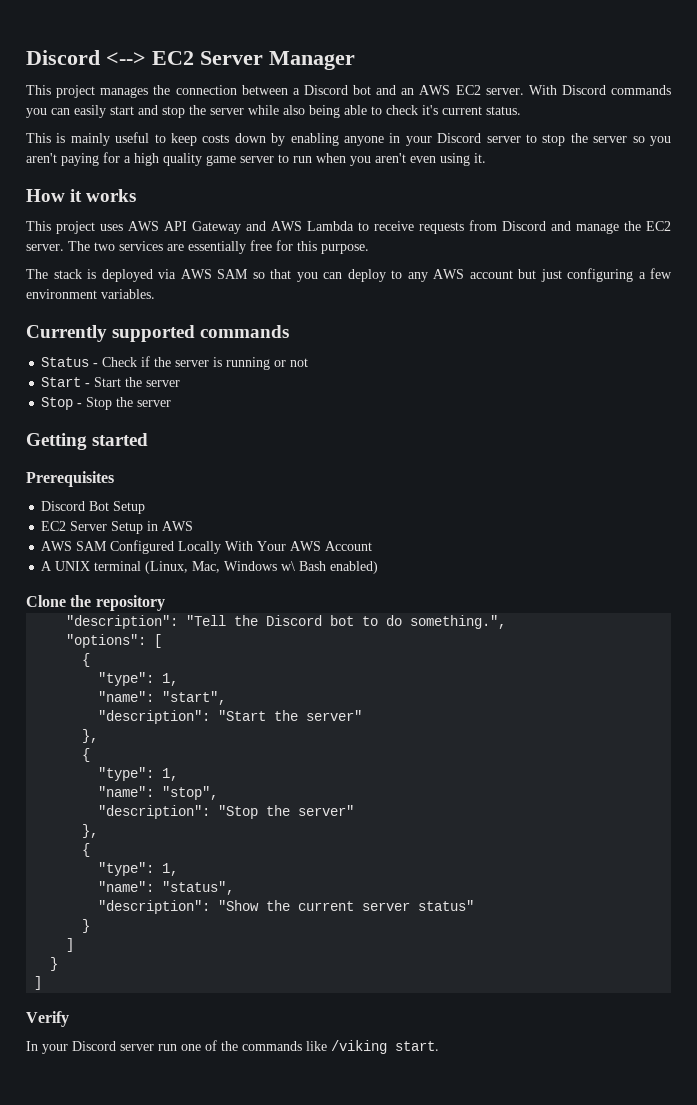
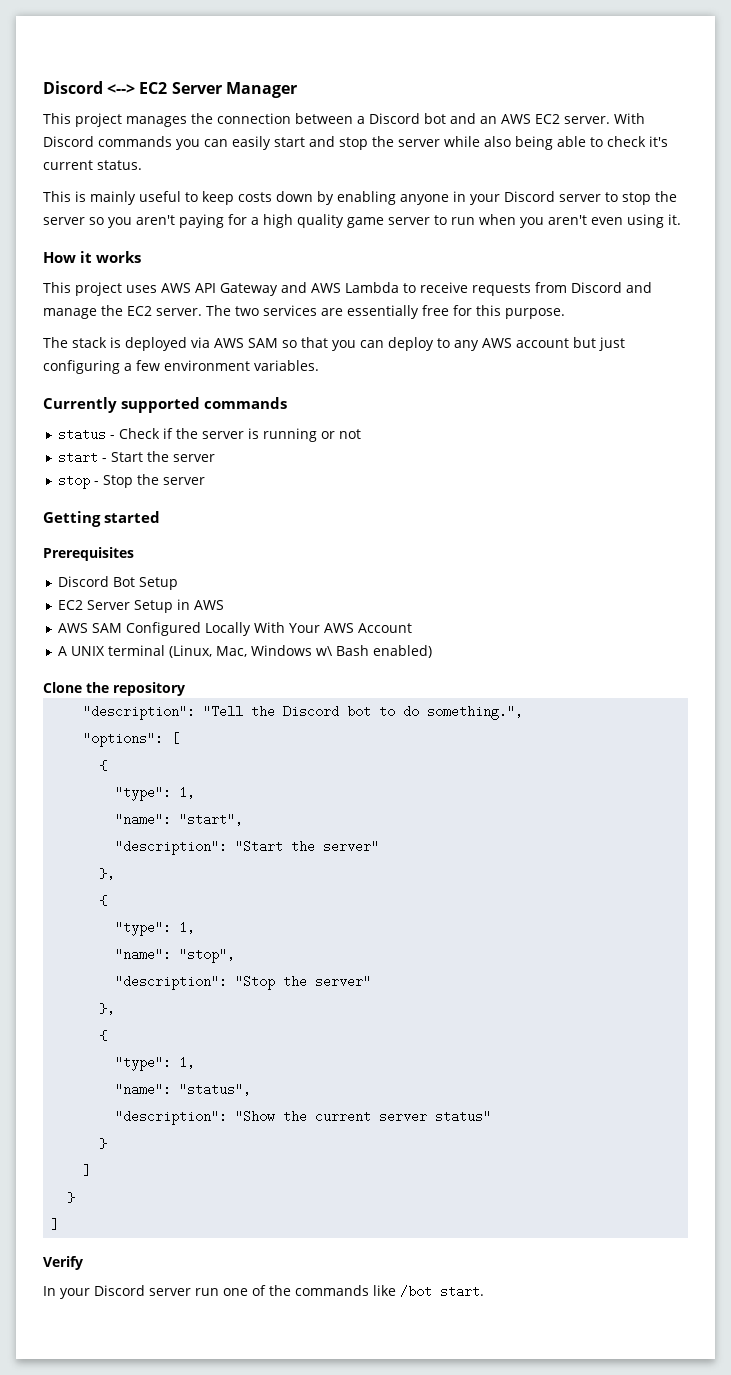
[41,357,90,367] Status -> [57,428,106,441] status
[41,377,82,387] Start -> [57,451,98,464] start
[41,397,74,410] Stop -> [57,476,90,489] stop
[331,1040,387,1054] /viking -> [400,1285,432,1298] /bot

